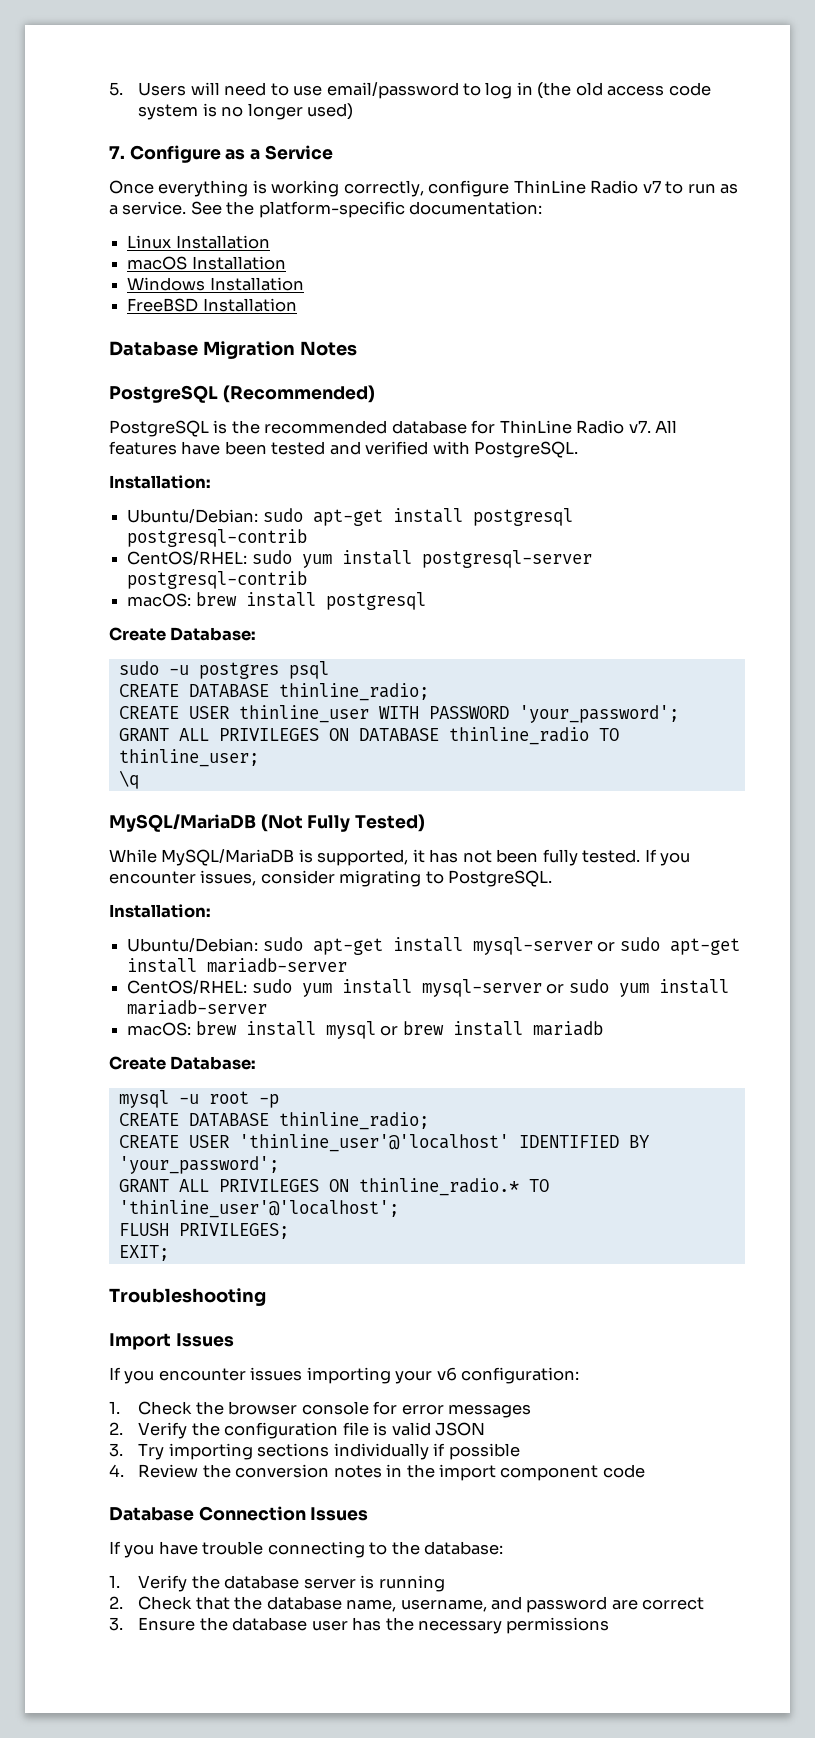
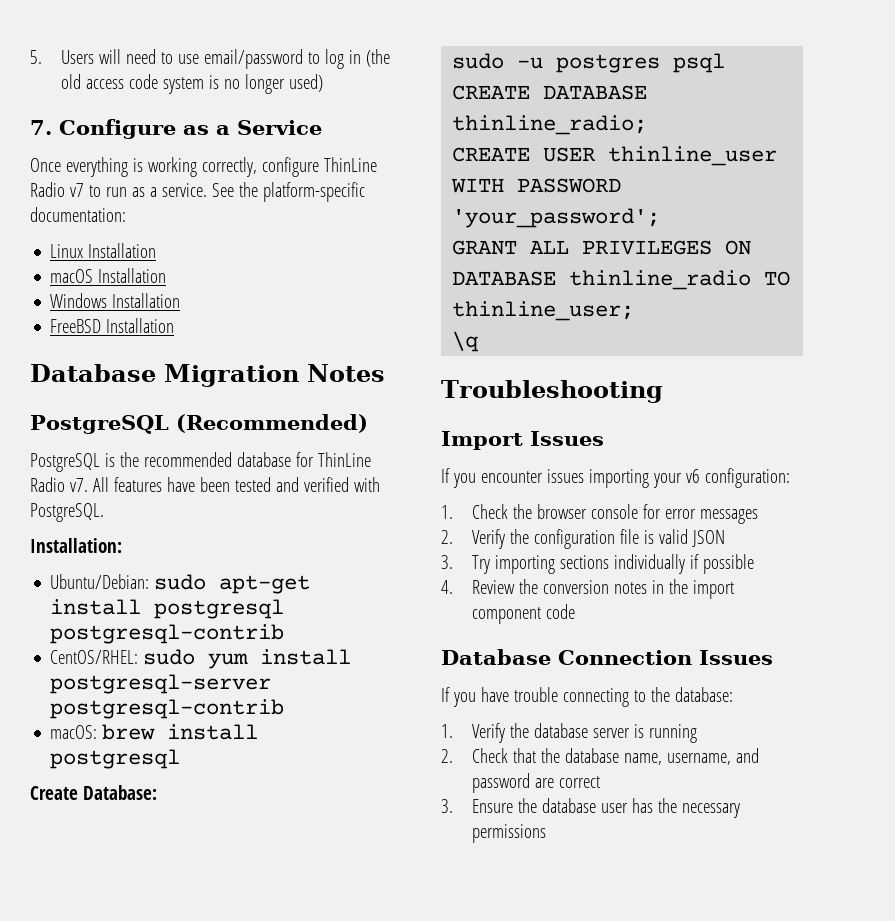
[109,814,426,832] [109,849,691,866] [109,870,553,887] [109,904,211,918] [127,937,740,955] [127,958,348,973] [127,979,729,997] [127,1000,268,1015] [127,1021,603,1039] [109,1056,257,1070] [118,1090,279,1108] [118,1112,429,1130] [118,1134,650,1152] [118,1156,279,1174] [118,1178,549,1196] [118,1200,399,1218] [118,1223,289,1239] [118,1245,169,1261] // MySQL/MariaDB (Not Fully Tested) // While MySQL/MariaDB is supported, it has not been fully tested. If you encounter issues, consider migrating to PostgreSQL. // Installation: // Ubuntu/Debian: sudo apt-get install mysql-server or sudo apt-get install mariadb-server // CentOS/RHEL: sudo yum install mysql-server or sudo yum install mariadb-server // macOS: brew install mysql or brew install mariadb // Create Database: // mysql -u root -p // CREATE DATABASE thinline_radio; // CREATE USER 'thinline_user'@'localhost' IDENTIFIED BY 'your_password'; // GRANT ALL PRIVILEGES ON thinline_radio.* TO 'thinline_user'@'localhost'; // FLUSH PRIVILEGES; // EXIT; -> (480, 341) none

